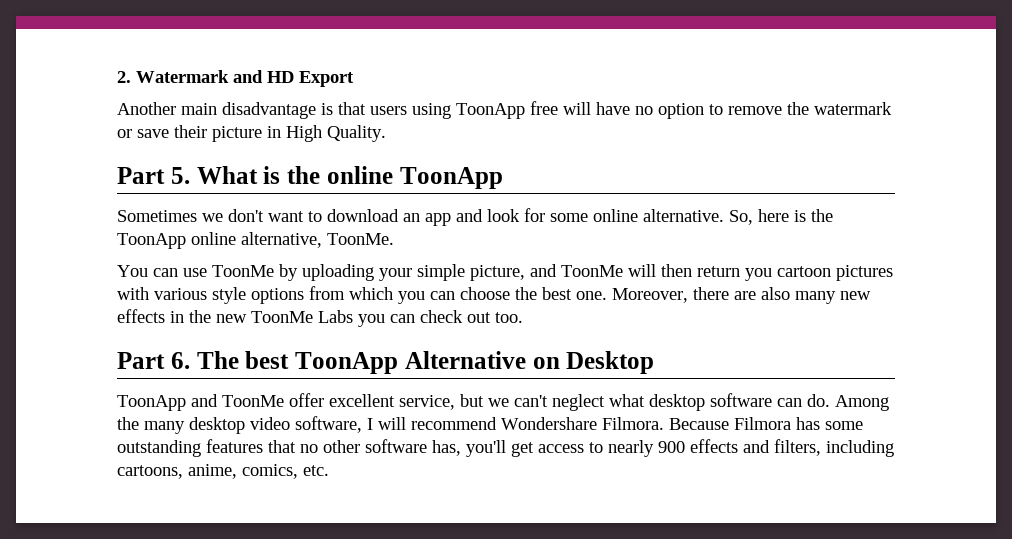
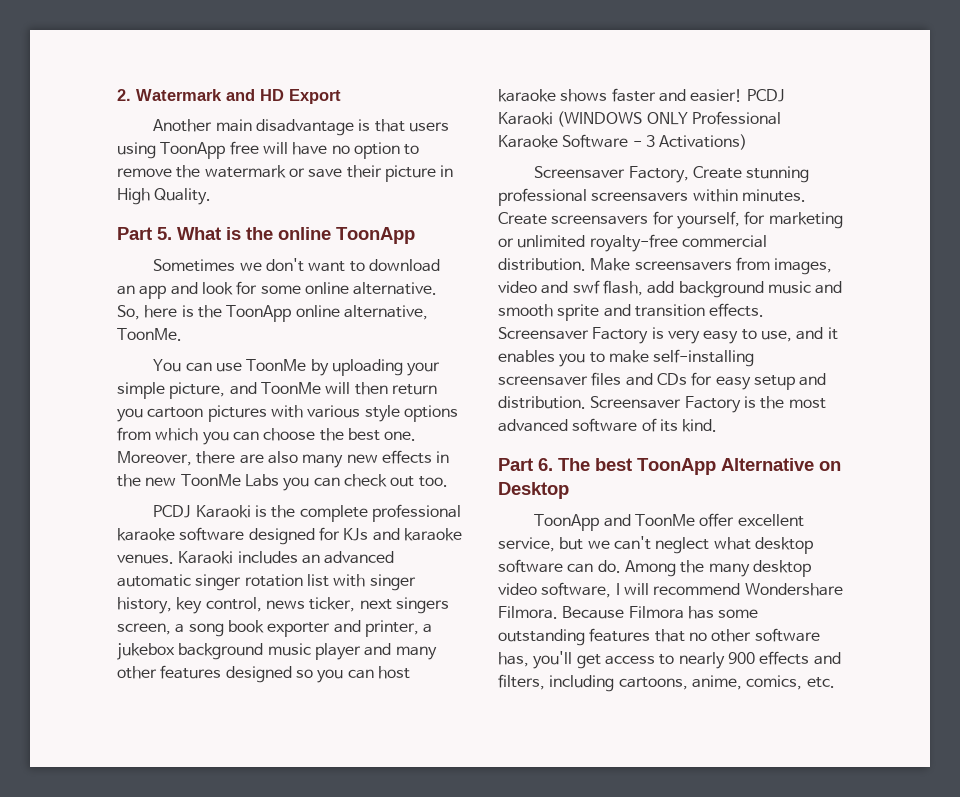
(523, 317) none -> [153,504,461,522] [117,527,462,545] [117,551,395,564] [117,574,416,591] [117,597,449,614] [117,620,433,637] [117,643,437,660] [117,665,410,683] [498,88,785,102] [498,111,781,127] [498,134,748,150] [534,166,810,183] [498,188,806,206] [498,211,843,229] [498,234,767,252] [498,257,833,275] [498,280,843,298] [498,303,765,321] [498,327,838,344] [498,349,755,367] [498,372,827,390] [498,396,826,413] [498,418,718,432] // PCDJ Karaoki is the complete professional karaoke software designed for KJs and karaoke venues. Karaoki includes an advanced automatic singer rotation list with singer history, key control, news ticker, next singers screen, a song book exporter and printer, a jukebox background music player and many other features designed so you can host karaoke shows faster and easier! PCDJ Karaoki (WINDOWS ONLY Professional Karaoke Software - 3 Activations) // Screensaver Factory, Create stunning professional screensavers within minutes. Create screensavers for yourself, for marketing or unlimited royalty-free commercial distribution. Make screensavers from images, video and swf flash, add background music and smooth sprite and transition effects. Screensaver Factory is very easy to use, and it enables you to make self-installing screensaver files and CDs for easy setup and distribution. Screensaver Factory is the most advanced software of its kind.

